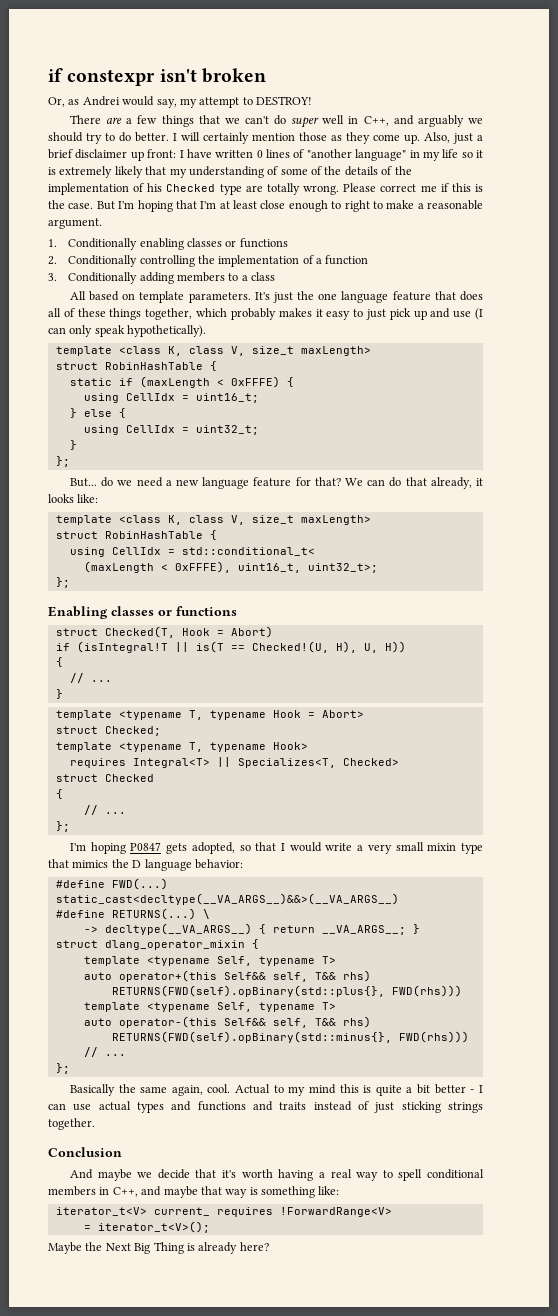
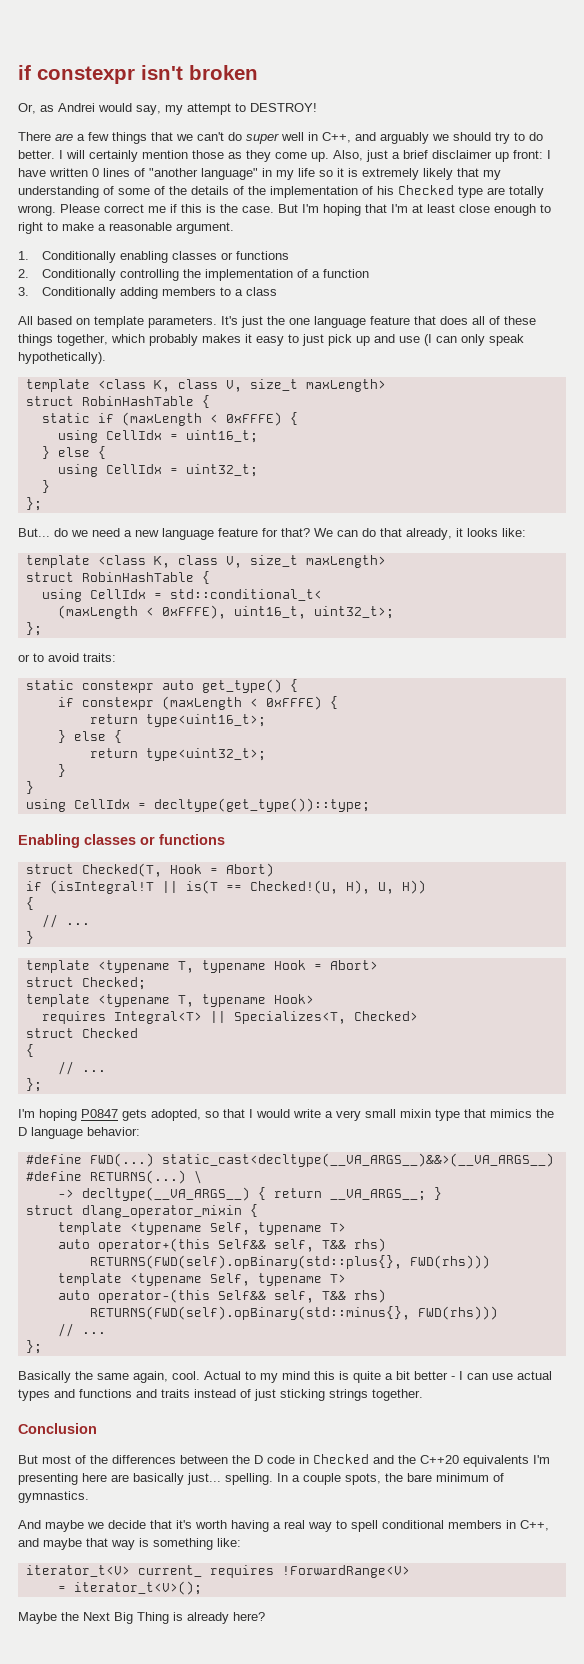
(70, 582) none -> [18,653,116,662] [25,679,298,693] [57,696,338,710] [89,714,266,727] [57,730,122,743] [89,748,266,761] [57,764,66,777] [25,781,34,794] [25,798,370,812] // or to avoid traits: // static constexpr auto get_type() { // if constexpr (maxLength < 0xFFFE) { // return type<uint16_t>; // } else { // return type<uint32_t>; // } // } // using CellIdx = decltype(get_type())::type;
(122, 1152) none -> [18,1454,550,1467] [18,1473,504,1485] [18,1491,89,1503] // But most of the differences between the D code in Checked and the C++20 equivalents I'm presenting here are basically just... spelling. In a couple spots, the bare minimum of gymnastics.

